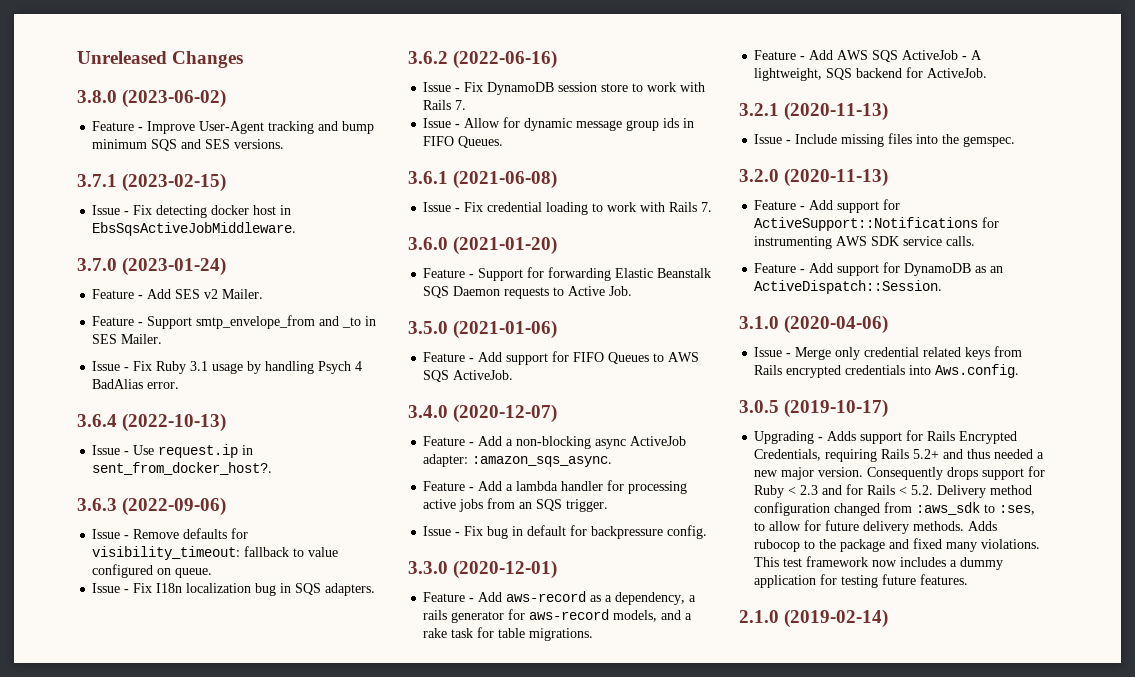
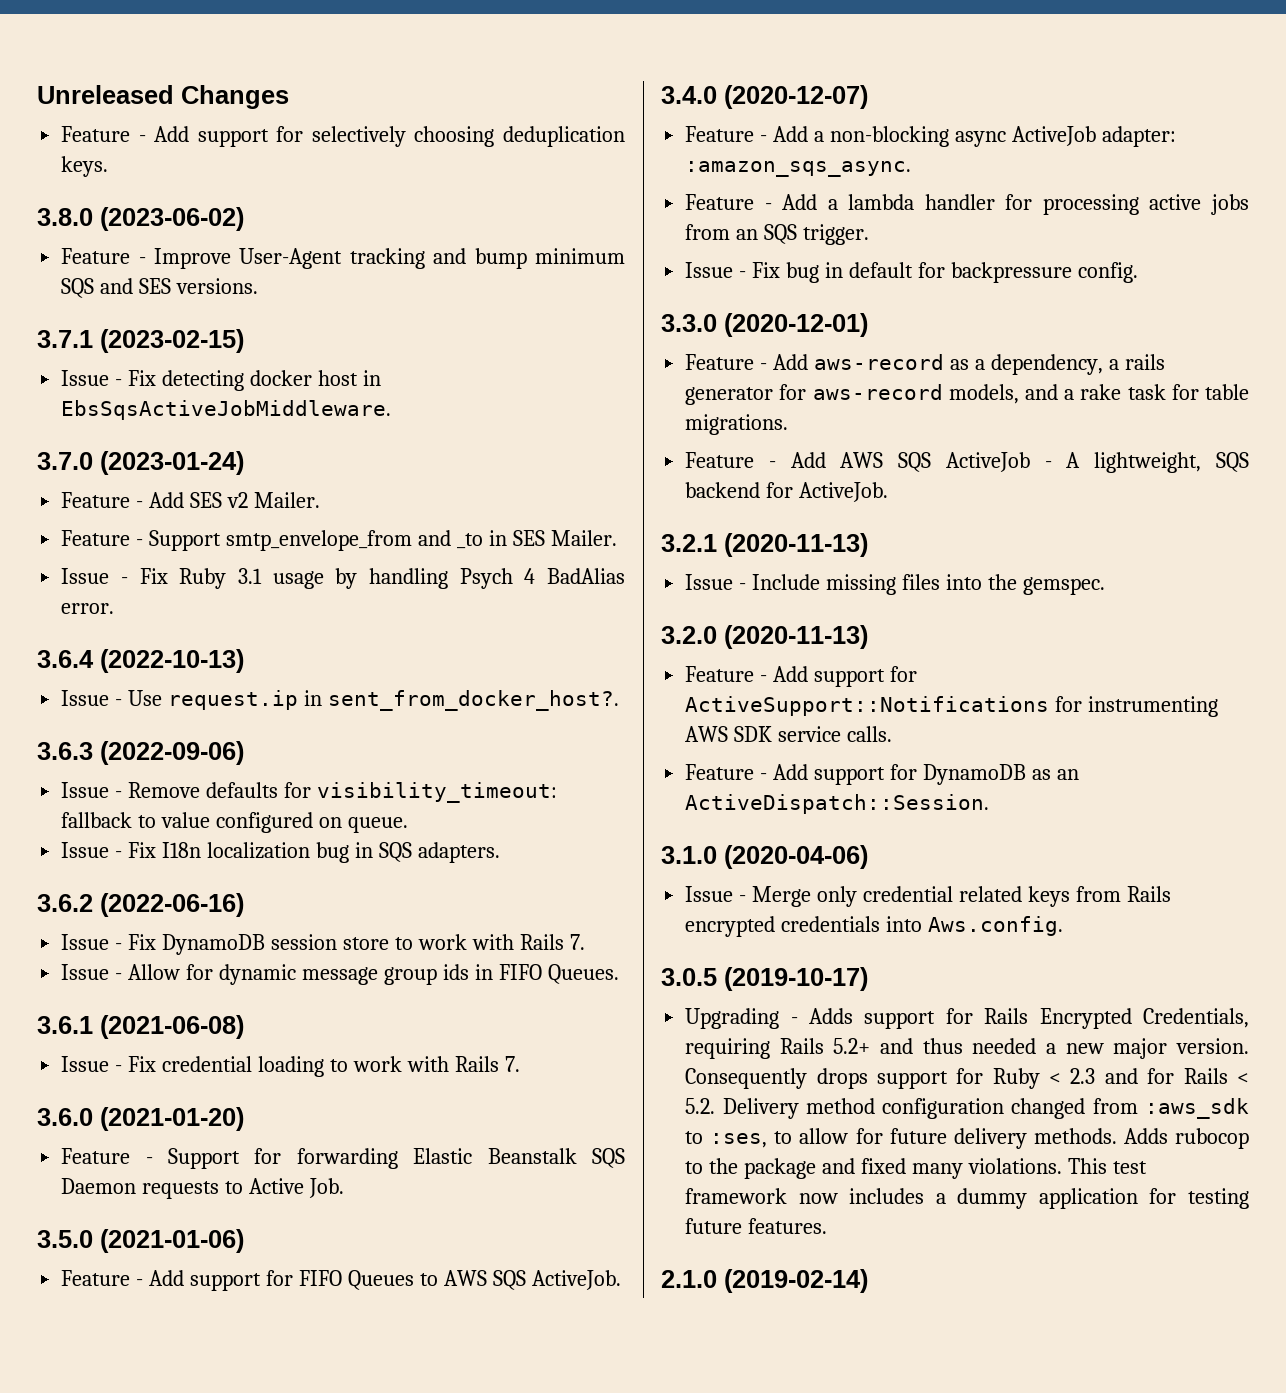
(244, 59) none -> [61,126,625,147] [61,156,109,177] // Feature - Add support for selectively choosing deduplication keys.

